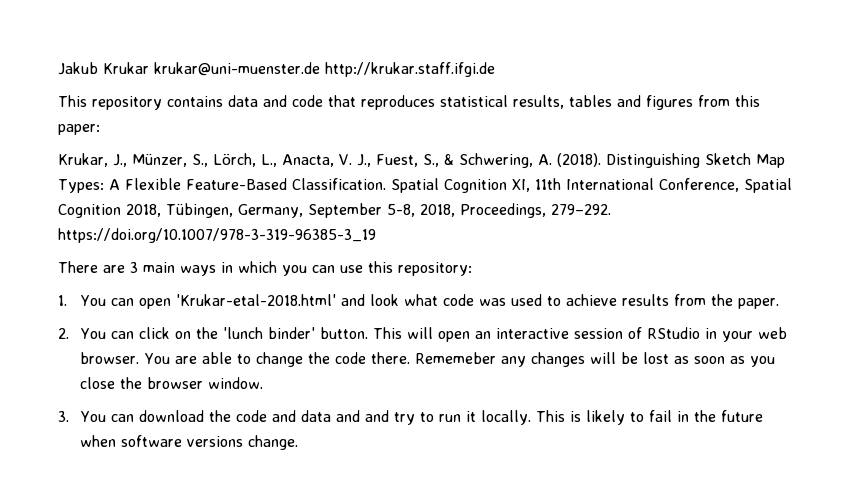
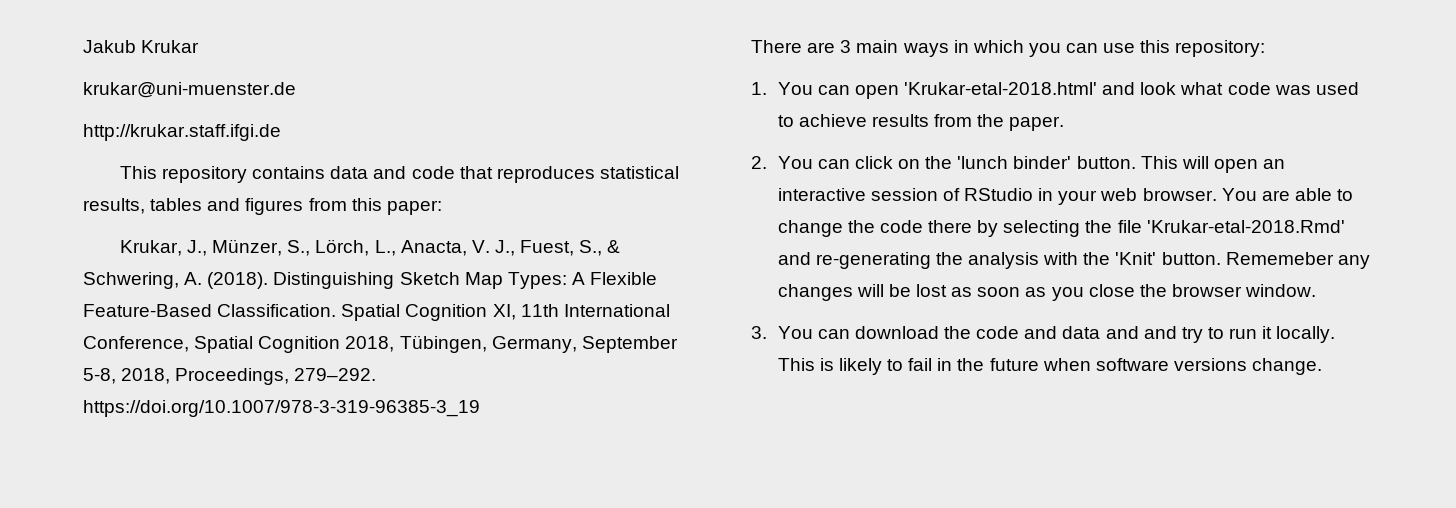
(149, 68) none -> (200, 46) //
(320, 69) none -> (296, 90) //
[370,352,410,364] there. -> [927,220,1345,237] [777,252,1221,269] there by selecting the file 'Krukar-etal-2018.Rmd' and re-generating the analysis with the 'Knit' button.

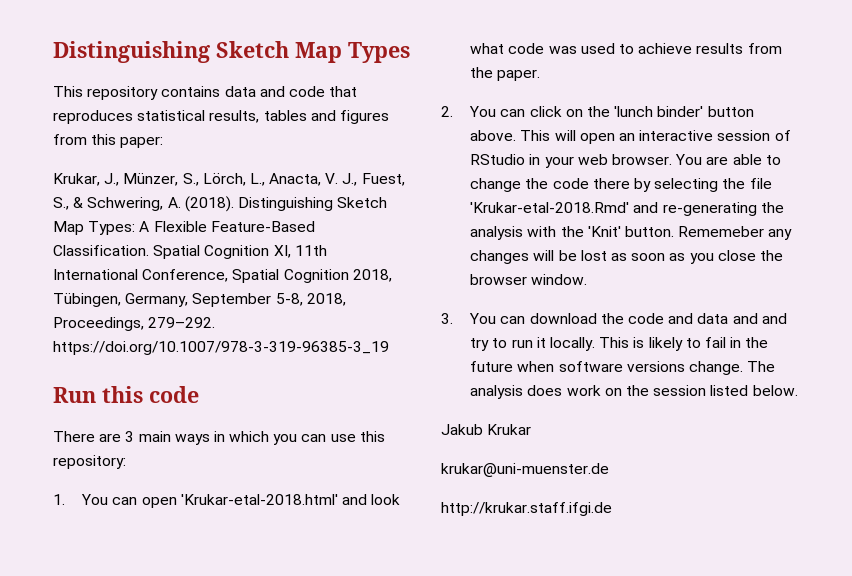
[83,40,200,53] [83,82,296,98] [83,124,281,141] Jakub Krukar // krukar@uni-muenster.de // http://krukar.staff.ifgi.de -> [53,41,410,63] Distinguishing Sketch Map Types
(480, 408) none -> [53,386,199,403] // Run this code
[1076,156,1136,169] button. -> [707,106,754,117] [470,130,517,141] button above.
(1323, 366) none -> [747,361,776,372] [470,385,798,399] [441,424,532,435] [441,463,609,477] [441,502,612,516] The analysis does work on the session listed below. // Jakub Krukar // krukar@uni-muenster.de // http://krukar.staff.ifgi.de

